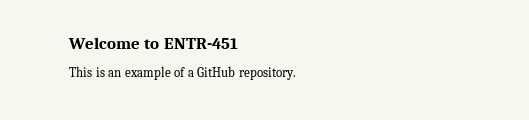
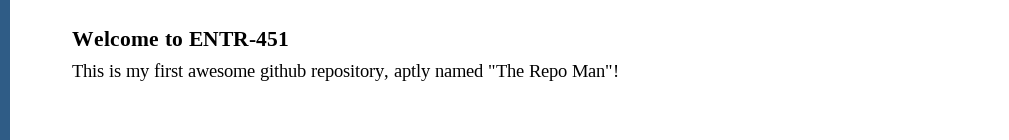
[108,66,296,80] an example of a GitHub repository. -> [126,63,619,81] my first awesome github repository, aptly named "The Repo Man"!

